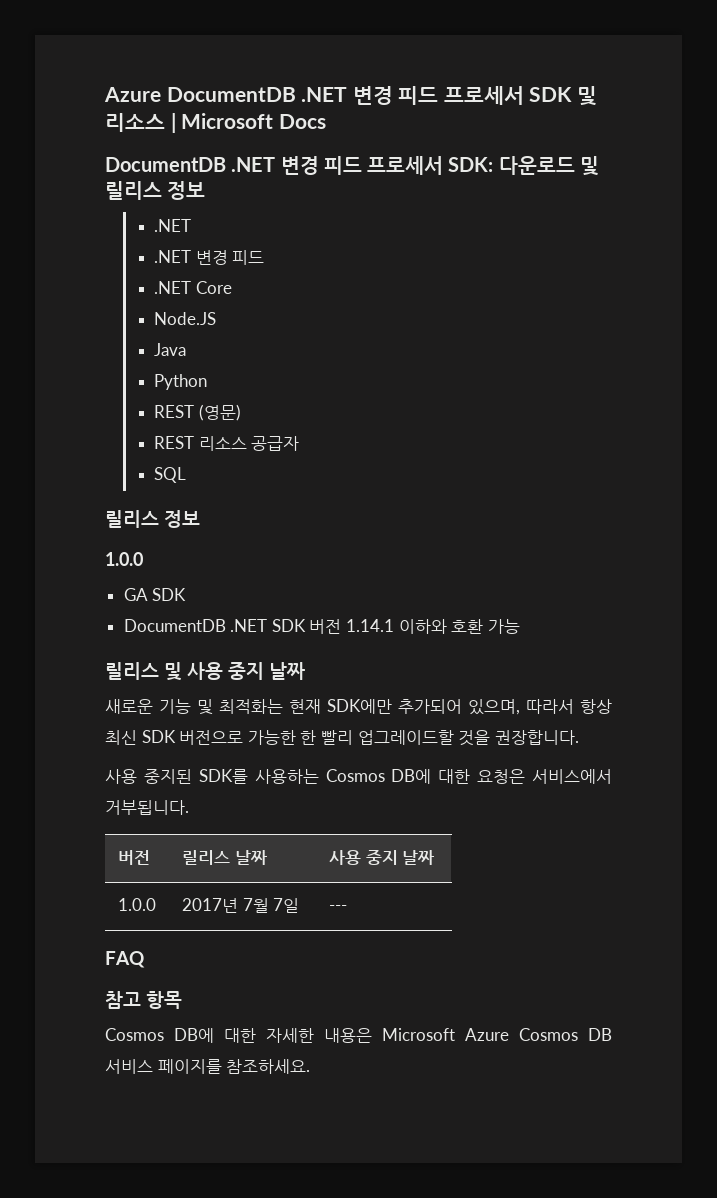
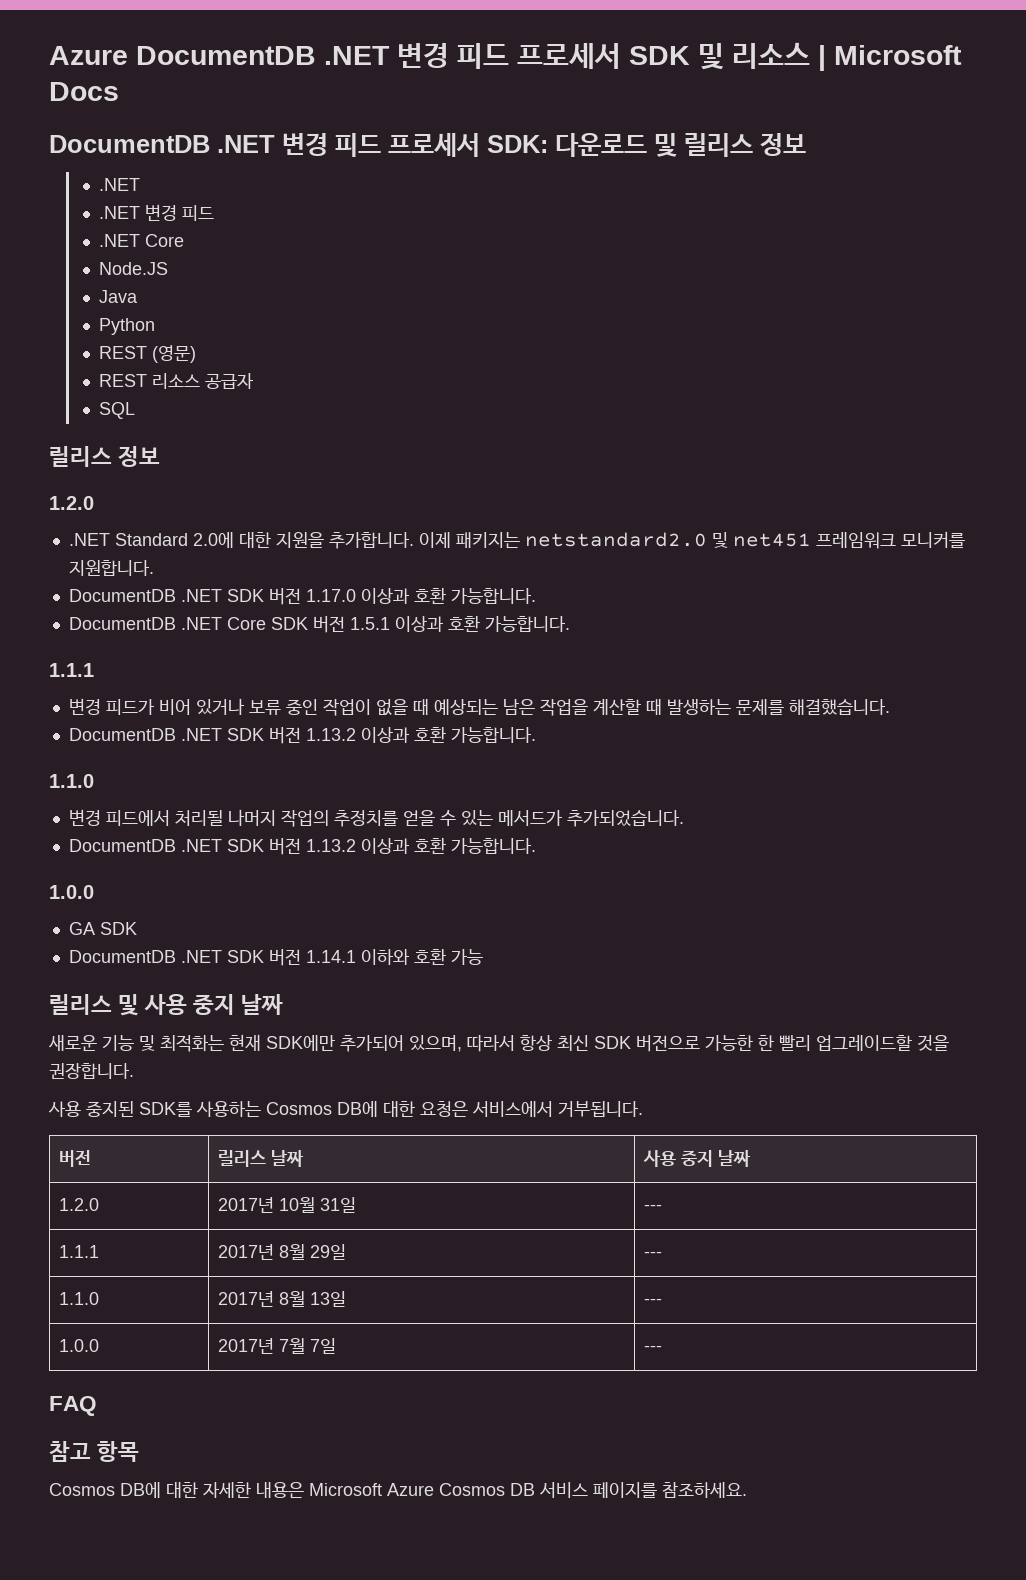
(200, 519) none -> [49,496,94,510] [68,531,965,549] [68,560,154,576] [68,587,536,605] [68,615,570,633] [49,663,94,677] [68,698,890,716] [68,726,536,744] [49,774,94,788] [68,809,684,827] [68,837,536,855] // 1.2.0 // .NET Standard 2.0에 대한 지원을 추가합니다. 이제 패키지는 netstandard2.0 및 net451 프레임워크 모니커를 지원합니다. // DocumentDB .NET SDK 버전 1.17.0 이상과 호환 가능합니다. // DocumentDB .NET Core SDK 버전 1.5.1 이상과 호환 가능합니다. // 1.1.1 // 변경 피드가 비어 있거나 보류 중인 작업이 없을 때 예상되는 남은 작업을 계산할 때 발생하는 문제를 해결했습니다. // DocumentDB .NET SDK 버전 1.13.2 이상과 호환 가능합니다. // 1.1.0 // 변경 피드에서 처리될 나머지 작업의 추정치를 얻을 수 있는 메서드가 추가되었습니다. // DocumentDB .NET SDK 버전 1.13.2 이상과 호환 가능합니다.
(436, 857) none -> [58,1198,99,1211] [217,1197,356,1213] [643,1204,662,1211] [58,1245,99,1258] [217,1244,346,1260] [643,1251,662,1258] [58,1292,99,1305] [217,1291,346,1307] [643,1298,662,1305] // 1.2.0 | 2017년 10월 31일 | --- // 1.1.1 | 2017년 8월 29일 | --- // 1.1.0 | 2017년 8월 13일 | ---

